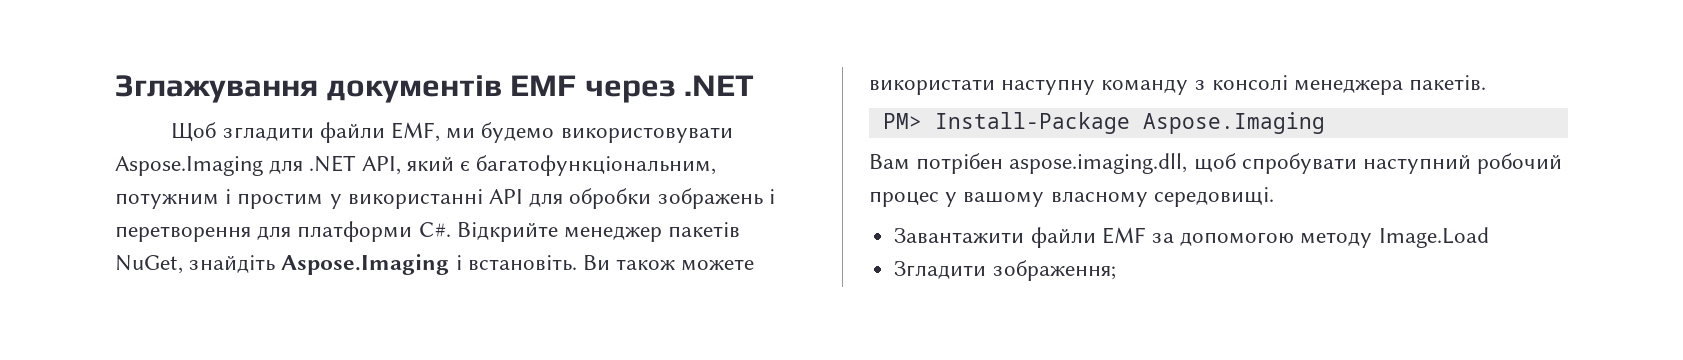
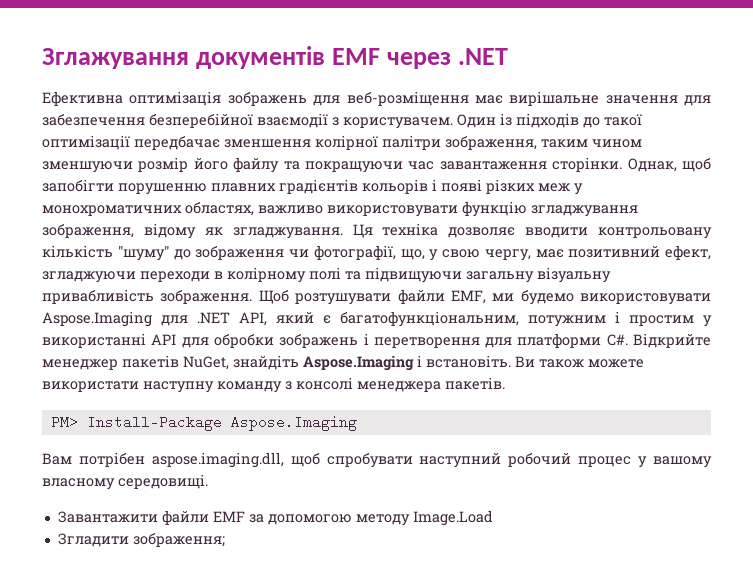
[171,122,314,142] Щоб згладити -> [42,91,711,106] [42,113,642,129] [42,135,642,150] [42,157,711,173] [42,179,583,195] [42,201,638,217] [42,223,712,239] [42,245,711,261] [42,267,611,283] [42,289,392,305] Ефективна оптимізація зображень для веб-розміщення має вирішальне значення для забезпечення безперебійної взаємодії з користувачем. Один із підходів до такої оптимізації передбачає зменшення колірної палітри зображення, таким чином зменшуючи розмір його файлу та покращуючи час завантаження сторінки. Однак, щоб запобігти порушенню плавних градієнтів кольорів і появі різких меж у монохроматичних областях, важливо використовувати функцію згладжування зображення, відому як згладжування. Ця техніка дозволяє вводити контрольовану кількість "шуму" до зображення чи фотографії, що, у свою чергу, має позитивний ефект, згладжуючи переходи в колірному полі та підвищуючи загальну візуальну привабливість зображення. Щоб розтушувати

